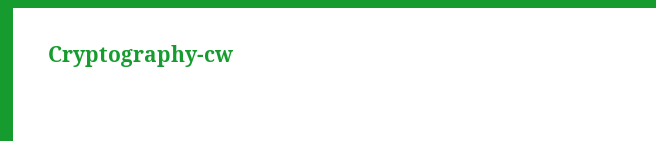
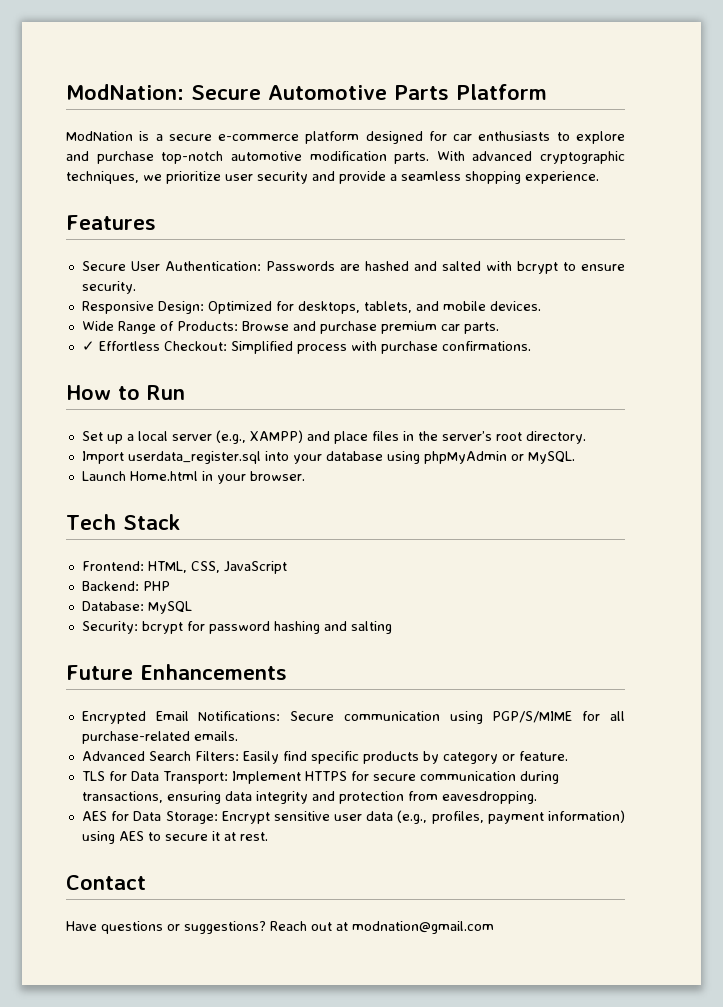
[48,45,233,67] Cryptography-cw -> [66,84,547,100] [66,131,625,144] [66,151,625,164] [66,171,599,184] [66,215,156,230] [81,261,625,274] [81,281,136,294] [81,301,541,314] [81,321,499,334] [81,341,531,354] [66,385,185,400] [81,430,586,444] [81,451,575,464] [81,471,305,484] [66,514,180,530] [81,561,287,574] [81,581,170,591] [81,601,192,614] [81,621,392,634] [66,664,287,680] [81,711,626,724] [81,731,238,744] [81,751,568,764] [81,771,559,784] [81,791,537,804] [81,810,625,824] [81,831,268,844] [66,875,146,890] [66,921,494,934] ModNation: Secure Automotive Parts Platform // ModNation is a secure e-commerce platform designed for car enthusiasts to explore and purchase top-notch automotive modification parts. With advanced cryptographic techniques, we prioritize user security and provide a seamless shopping experience. // Features // Secure User Authentication: Passwords are hashed and salted with bcrypt to ensure security. // Responsive Design: Optimized for desktops, tablets, and mobile devices. // Wide Range of Products: Browse and purchase premium car parts. // ✓ Effortless Checkout: Simplified process with purchase confirmations. // How to Run // Set up a local server (e.g., XAMPP) and place files in the server’s root directory. // Import userdata_register.sql into your database using phpMyAdmin or MySQL. // Launch Home.html in your browser. // Tech Stack // Frontend: HTML, CSS, JavaScript // Backend: PHP // Database: MySQL // Security: bcrypt for password hashing and salting // Future Enhancements // Encrypted Email Notifications: Secure communication using PGP/S/MIME for all purchase-related emails. // Advanced Search Filters: Easily find specific products by category or feature. // TLS for Data Transport: Implement HTTPS for secure communication during transactions, ensuring data integrity and protection from eavesdropping. // AES for Data Storage: Encrypt sensitive user data (e.g., profiles, payment information) using AES to secure it at rest. // Contact // Have questions or suggestions? Reach out at modnation@gmail.com

